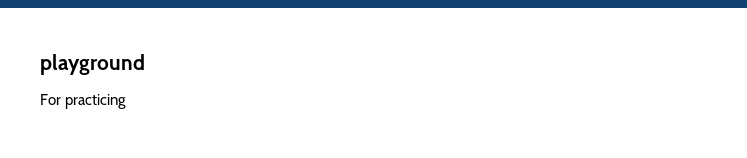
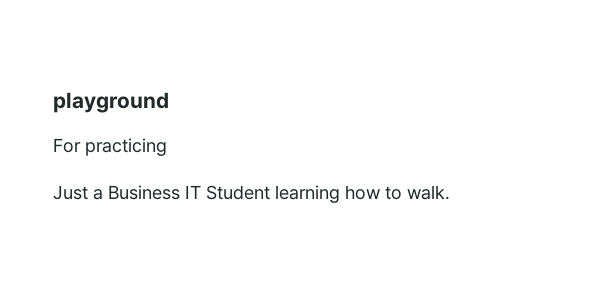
(127, 101) none -> [53,185,450,203] // Just a Business IT Student learning how to walk.

